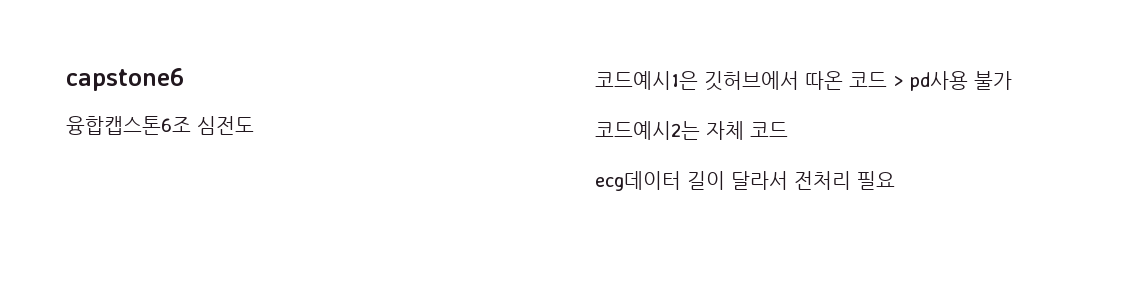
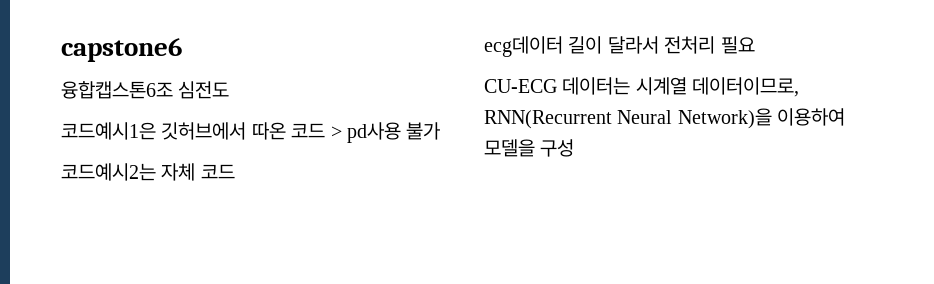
(895, 180) none -> [484,77,800,97] [484,108,846,129] [484,139,575,157] // CU-ECG 데이터는 시계열 데이터이므로, RNN(Recurrent Neural Network)을 이용하여 모델을 구성

